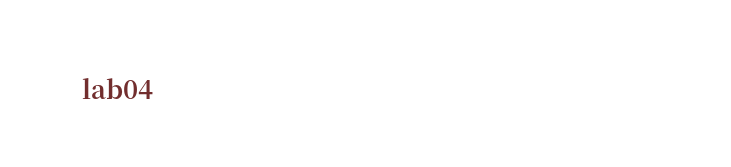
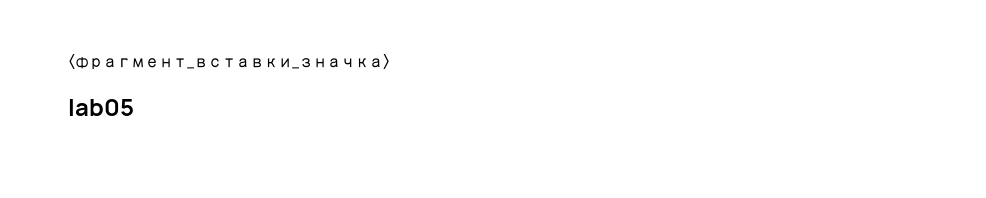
[82,78,153,99] lab04 -> [68,54,390,70] [68,99,134,116] <фрагмент_вставки_значка> // lab05

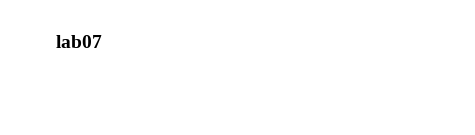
[68,54,390,70] [68,99,134,116] <фрагмент_вставки_значка> // lab05 -> [56,35,102,48] lab07

